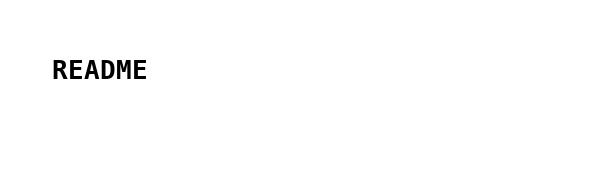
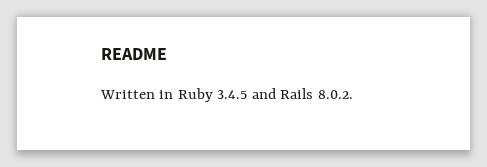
(148, 69) none -> [100,88,353,102] // Written in Ruby 3.4.5 and Rails 8.0.2.

